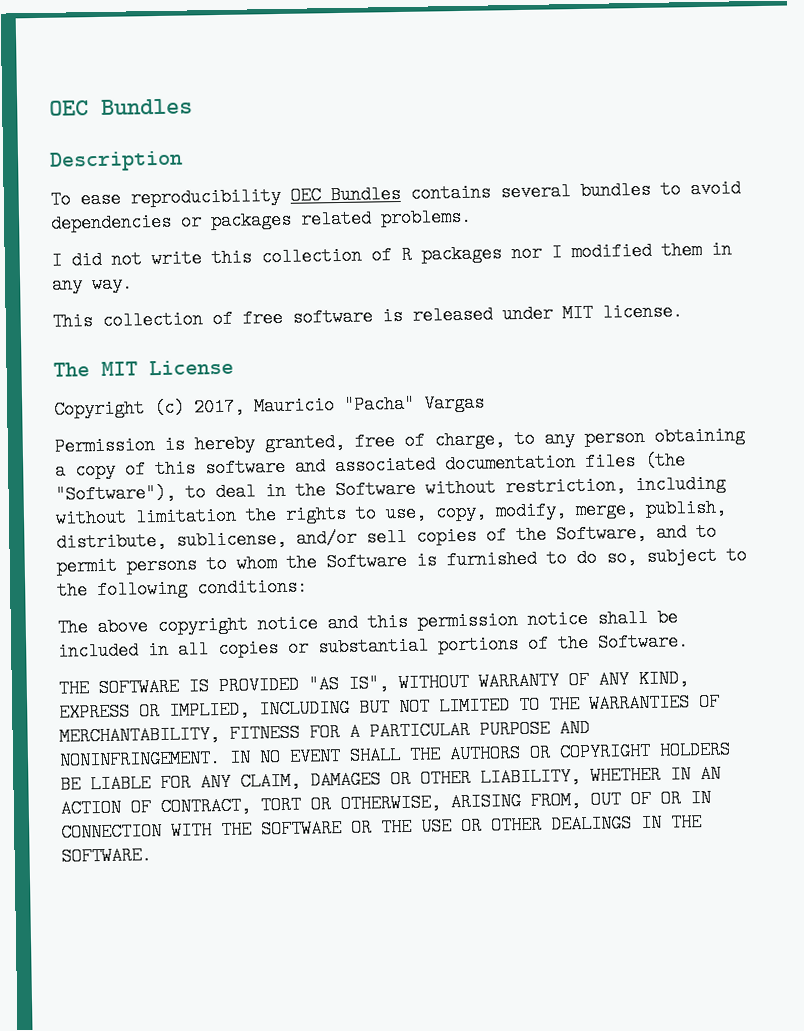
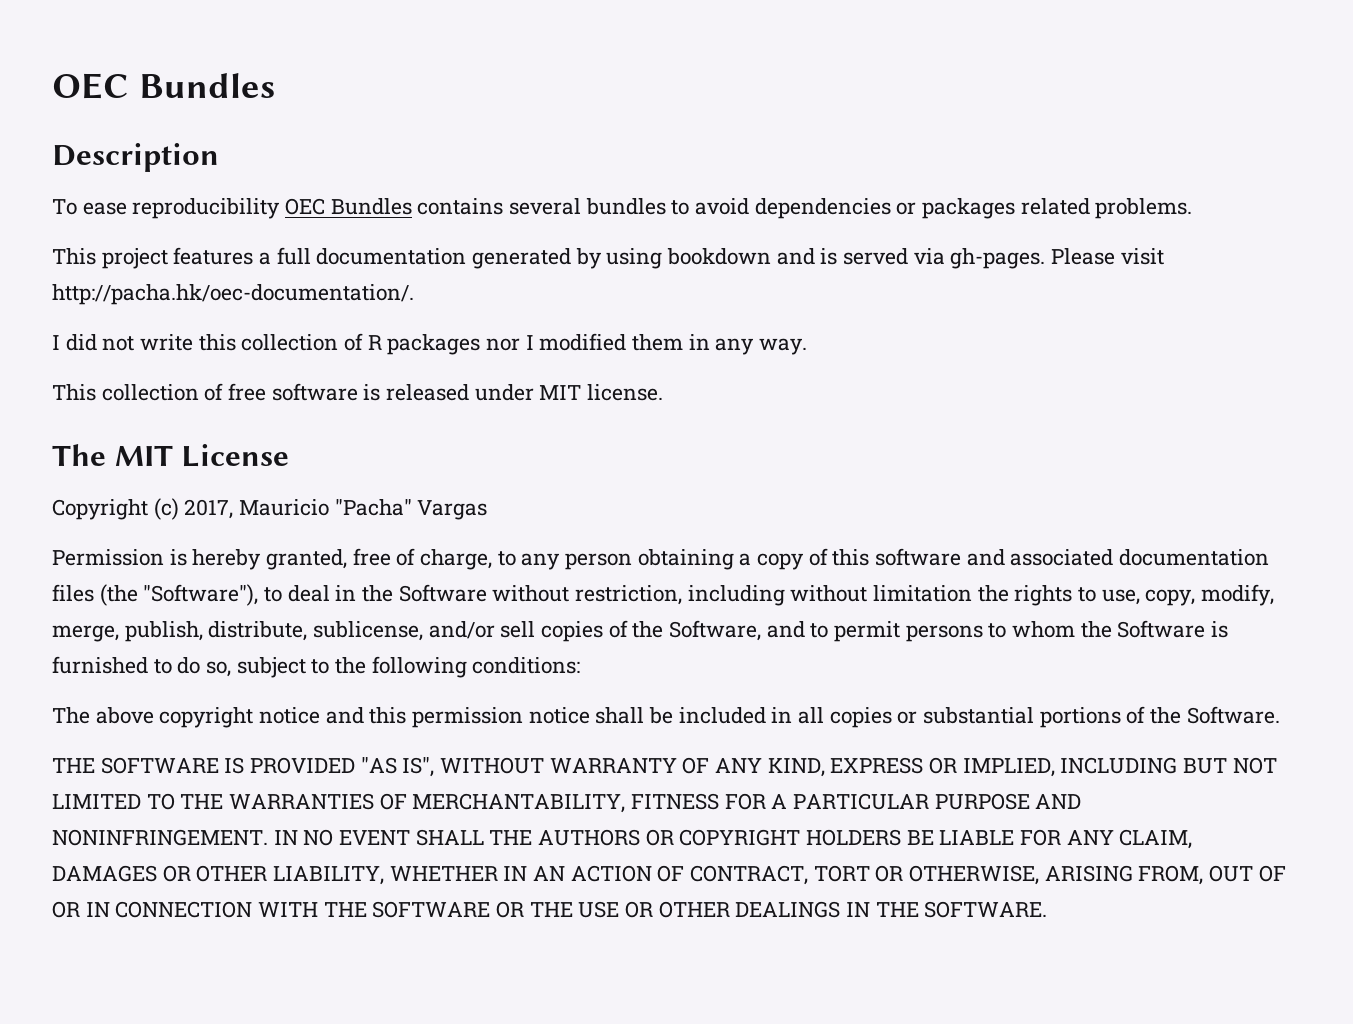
(472, 217) none -> [52,247,1164,269] [52,284,414,305] // This project features a full documentation generated by using bookdown and is served via gh-pages. Please visit http://pacha.hk/oec-documentation/.

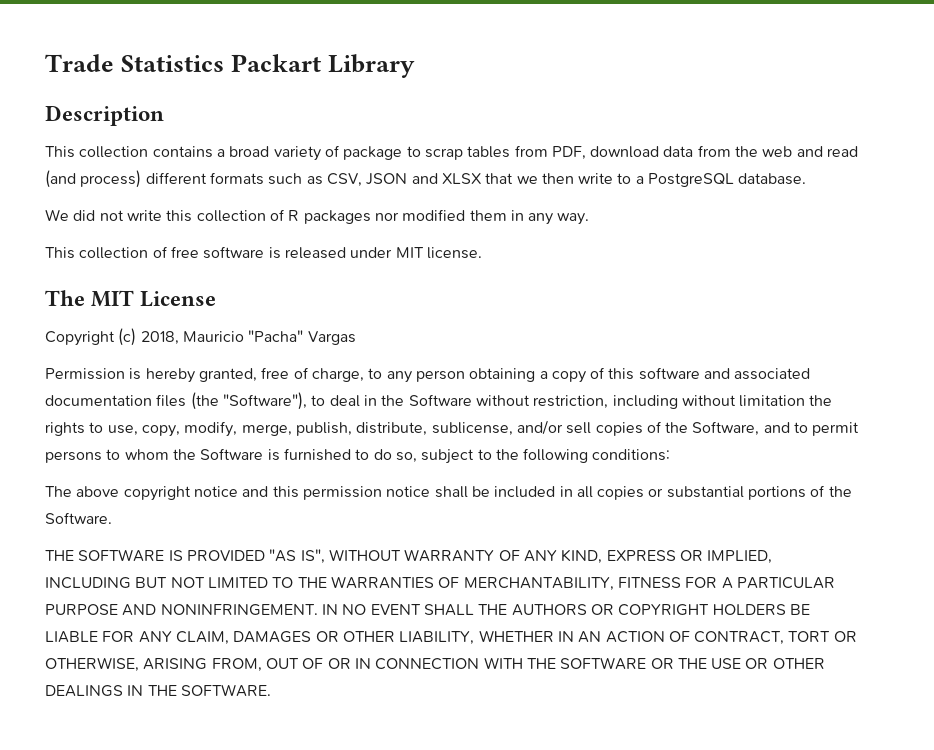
[52,73,275,99] [52,143,219,172] [52,198,1193,219] [52,247,1164,269] [52,284,414,305] [52,335,60,350] OEC Bundles // Description // To ease reproducibility OEC Bundles contains several bundles to avoid dependencies or packages related problems. // This project features a full documentation generated by using bookdown and is served via gh-pages. Please visit http://pacha.hk/oec-documentation/. // I -> [45,54,416,78] [45,105,164,126] [45,145,859,161] [45,170,807,188] [45,209,69,221] Trade Statistics Packart Library // Description // This collection contains a broad variety of package to scrap tables from PDF, download data from the web and read (and process) different formats such as CSV, JSON and XLSX that we then write to a PostgreSQL database. // We
[525,335,534,350] I -> (399, 216) none
[184,499,234,519] 2017, -> [140,331,179,345] 2018,

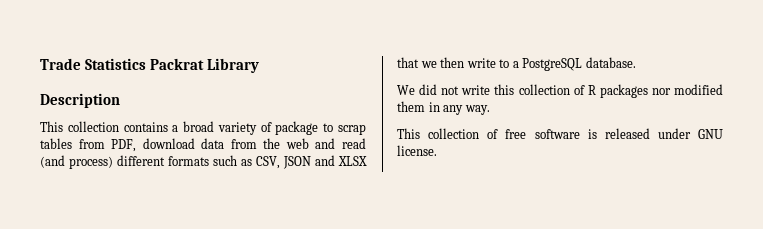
[231,54,322,72] Packart -> [150,58,205,70] Packrat
[395,247,424,258] MIT -> [698,129,723,139] GNU
[45,290,217,307] [45,328,356,346] [45,367,811,383] [45,392,833,410] [45,420,860,437] [45,448,671,464] [45,485,852,501] [45,512,112,524] [45,549,773,564] [45,576,835,591] [45,604,810,616] [45,630,857,645] [45,657,825,672] [45,684,271,697] // The MIT License // Copyright (c) 2018, Mauricio "Pacha" Vargas // Permission is hereby granted, free of charge, to any person obtaining a copy of this software and associated documentation files (the "Software"), to deal in the Software without restriction, including without limitation the rights to use, copy, modify, merge, publish, distribute, sublicense, and/or sell copies of the Software, and to permit persons to whom the Software is furnished to do so, subject to the following conditions: // The above copyright notice and this permission notice shall be included in all copies or substantial portions of the Software. // THE SOFTWARE IS PROVIDED "AS IS", WITHOUT WARRANTY OF ANY KIND, EXPRESS OR IMPLIED, INCLUDING BUT NOT LIMITED TO THE WARRANTIES OF MERCHANTABILITY, FITNESS FOR A PARTICULAR PURPOSE AND NONINFRINGEMENT. IN NO EVENT SHALL THE AUTHORS OR COPYRIGHT HOLDERS BE LIABLE FOR ANY CLAIM, DAMAGES OR OTHER LIABILITY, WHETHER IN AN ACTION OF CONTRACT, TORT OR OTHERWISE, ARISING FROM, OUT OF OR IN CONNECTION WITH THE SOFTWARE OR THE USE OR OTHER DEALINGS IN THE SOFTWARE. -> (437, 150) none

